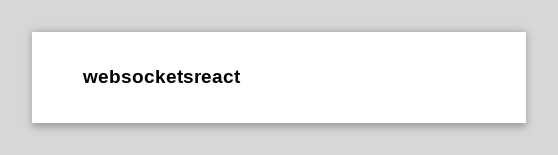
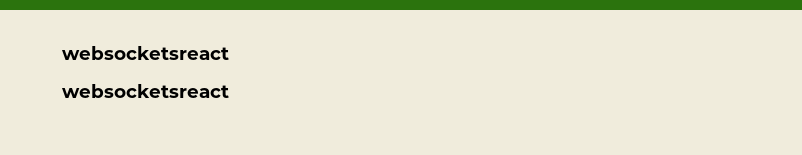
[82,70,241,83] websocketsreact -> [62,46,229,60] [62,84,229,98] websocketsreact // websocketsreact

